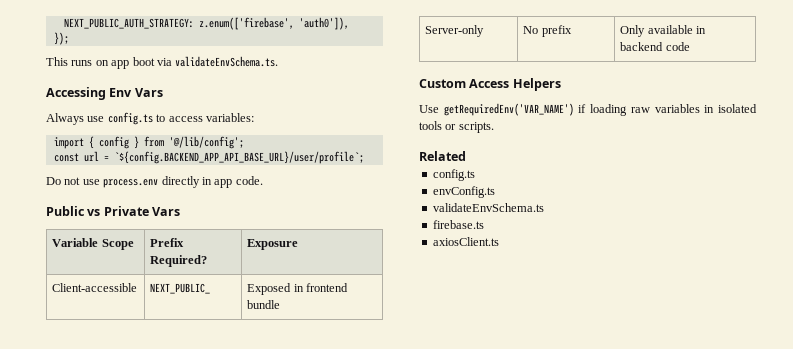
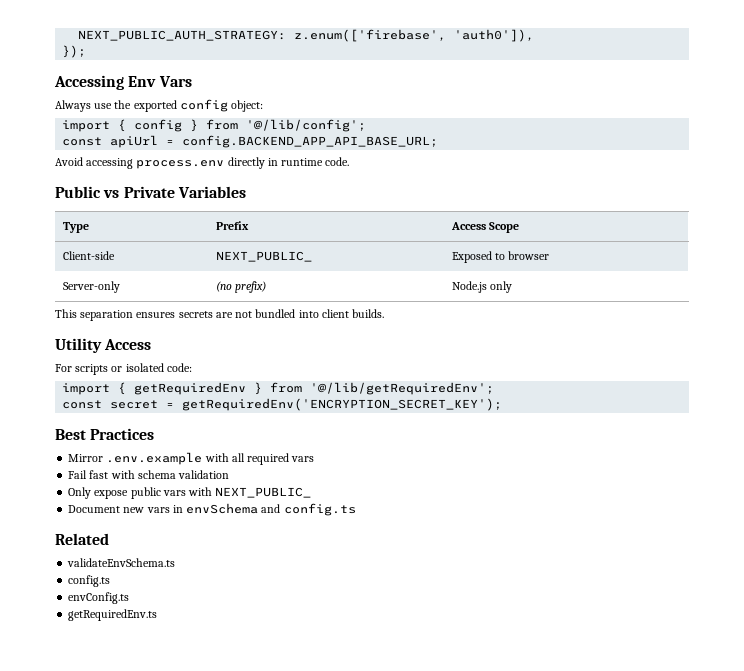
[46,56,279,69] // This runs on app boot via validateEnvSchema.ts. -> (87, 51) none
[107,112,254,125] config.ts to access variables: -> [114,99,264,112] the exported config object:
[83,151,364,164] [46,177,100,185] url = `${config.BACKEND_APP_API_BASE_URL}/user/profile`; // Do not use -> [110,135,439,148] [55,157,134,169] apiUrl = config.BACKEND_APP_API_BASE_URL; // Avoid accessing
[214,179,233,188] app -> [281,158,324,166] runtime
[152,207,181,216] [52,238,134,250] [150,238,185,247] [150,255,208,267] [247,239,299,250] [52,283,138,292] [150,283,211,294] [247,283,348,295] [247,300,281,309] [425,25,485,37] [523,25,572,37] [620,25,706,37] [620,42,690,51] [419,78,561,91] [419,103,757,116] [419,121,494,133] Vars // Variable Scope | Prefix Required? | Exposure // Client-accessible | NEXT_PUBLIC_ | Exposed in frontend bundle // Server-only | No prefix | Only available in backend code // Custom Access Helpers // Use getRequiredEnv('VAR_NAME') if loading raw variables in isolated tools or scripts. -> [177,186,246,198] [62,222,89,233] [215,221,249,230] [450,222,519,233] [62,251,115,260] [215,251,312,262] [451,251,550,263] [62,281,120,293] [215,281,266,293] [451,281,512,293] [55,309,385,321] [55,338,152,353] [55,363,192,375] [62,382,495,395] [62,398,503,411] [55,428,155,440] [68,452,315,465] [68,470,230,479] [68,487,312,499] [68,503,356,516] Variables // Type | Prefix | Access Scope // Client-side | NEXT_PUBLIC_ | Exposed to browser // Server-only | (no prefix) | Node.js only // This separation ensures secrets are not bundled into client builds. // Utility Access // For scripts or isolated code: // import { getRequiredEnv } from '@/lib/getRequiredEnv'; // const secret = getRequiredEnv('ENCRYPTION_SECRET_KEY'); // Best Practices // Mirror .env.example with all required vars // Fail fast with schema validation // Only expose public vars with NEXT_PUBLIC_ // Document new vars in envSchema and config.ts
(466, 156) none -> [67,558,176,567] // validateEnvSchema.ts
[432,203,544,212] [432,220,484,229] [432,237,499,246] validateEnvSchema.ts // firebase.ts // axiosClient.ts -> [68,609,158,621] getRequiredEnv.ts

